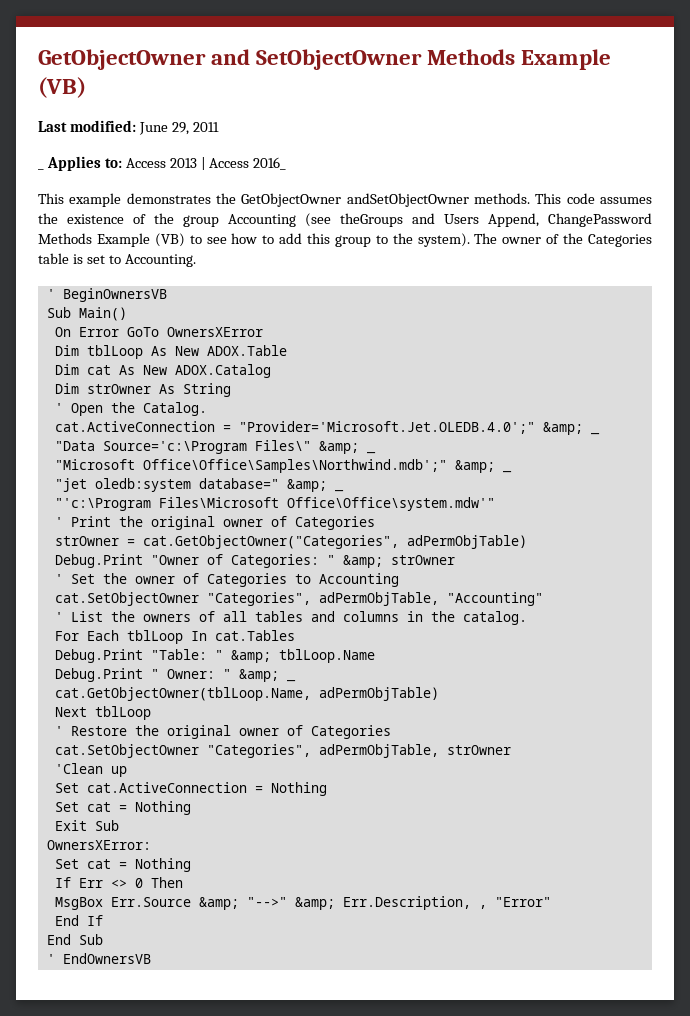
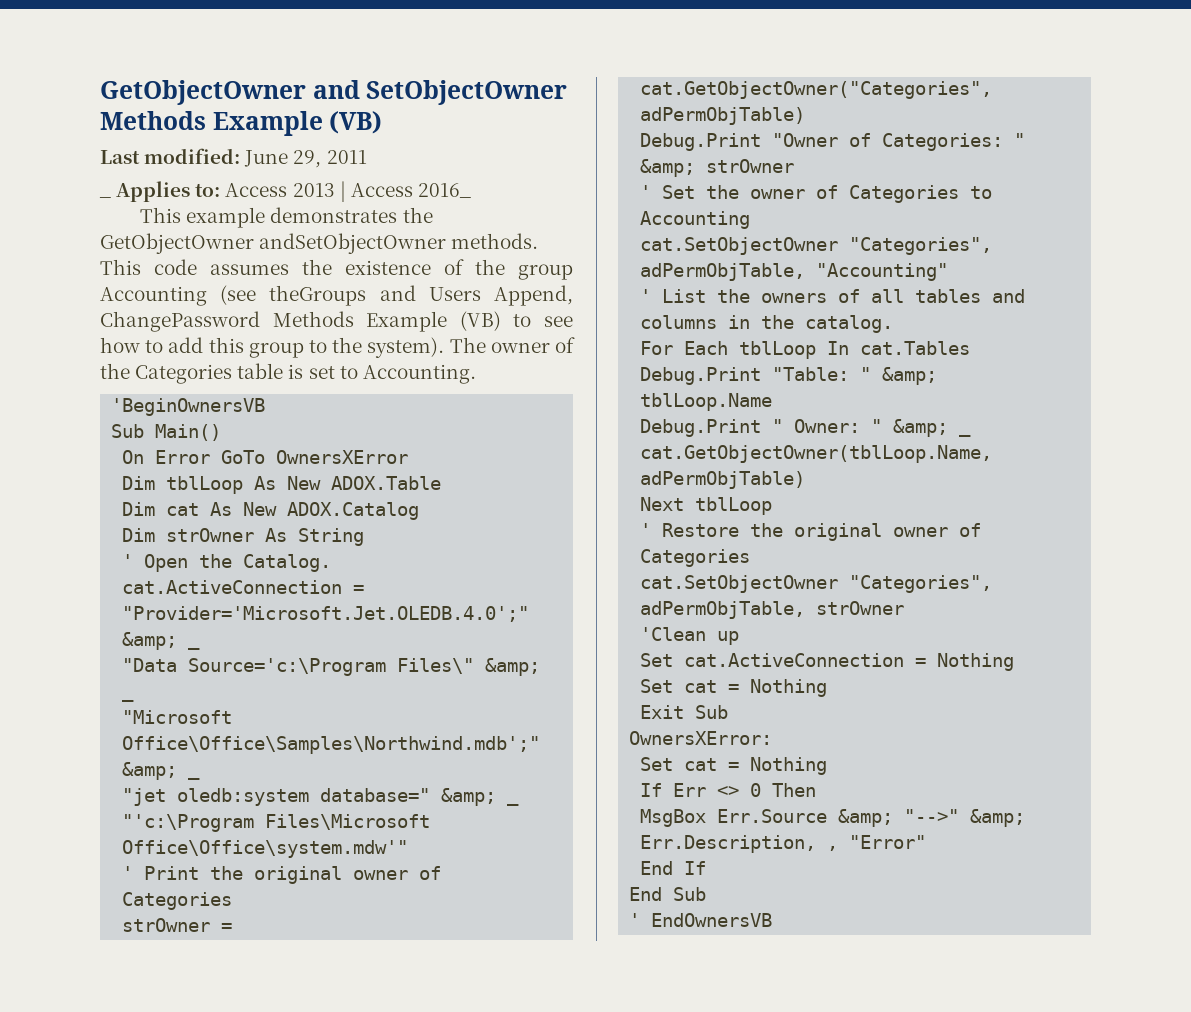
[46,288,167,302] ' BeginOwnersVB -> [111,398,266,416] 'BeginOwnersVB

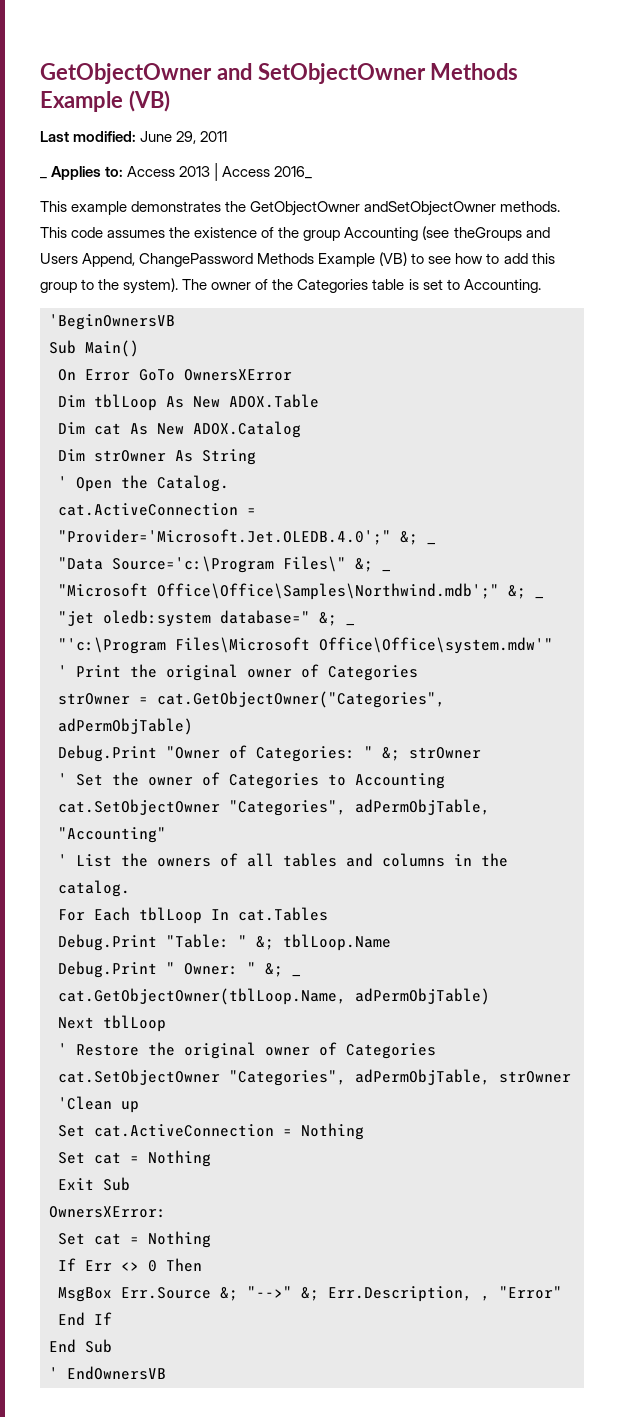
[122,632,178,650] &amp; -> [400,531,418,545] &;
[485,658,541,676] &amp; -> [355,558,373,572] &;
[122,762,178,780] &amp; -> [508,585,526,599] &;
[441,788,497,806] &amp; -> [319,612,337,626] &;
[640,159,696,177] &amp; -> [382,747,400,761] &;
[882,367,938,385] &amp; -> [256,936,274,950] &;
[893,419,949,437] &amp; -> [265,963,283,977] &;
[838,809,1026,827] &amp; "-->" &amp; -> [220,1286,319,1301] &; "-->" &;

